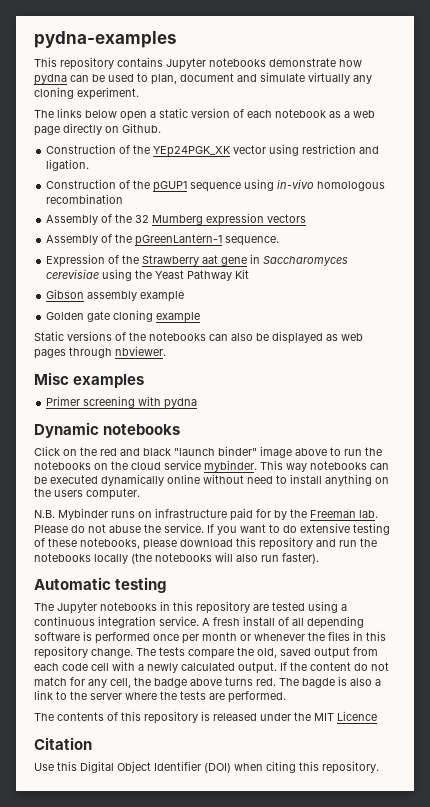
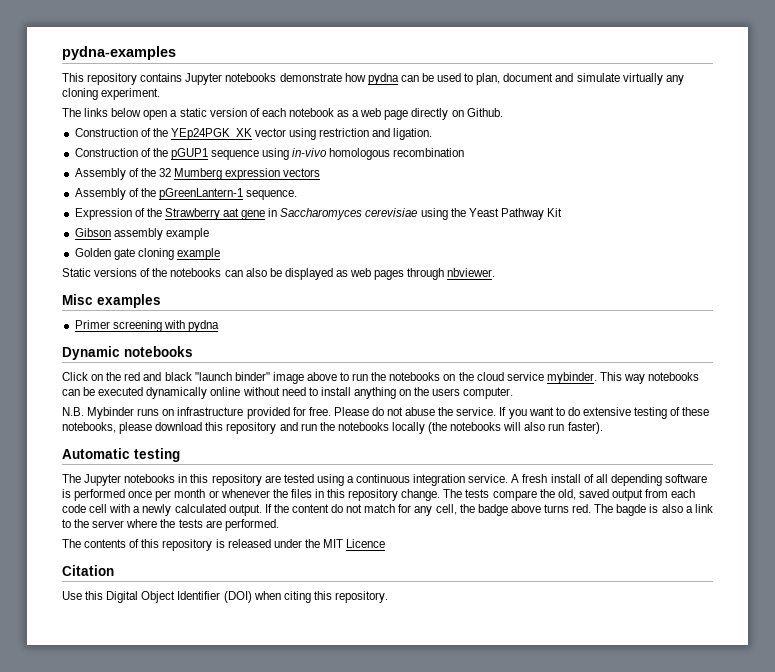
[230,508,378,521] paid for by the Freeman lab. -> [246,407,331,419] provided for free.

